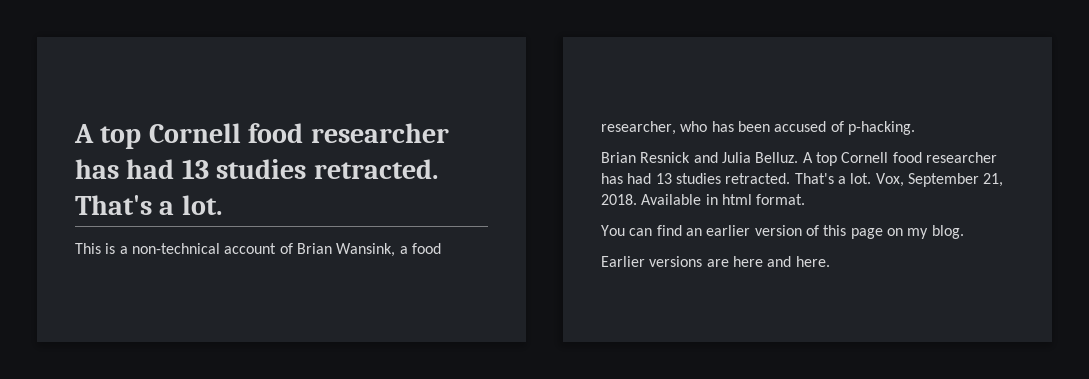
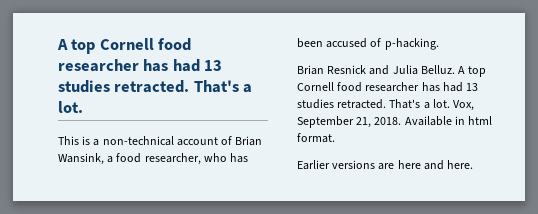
[601,225,964,239] // You can find an earlier version of this page on my blog. -> (335, 138) none

